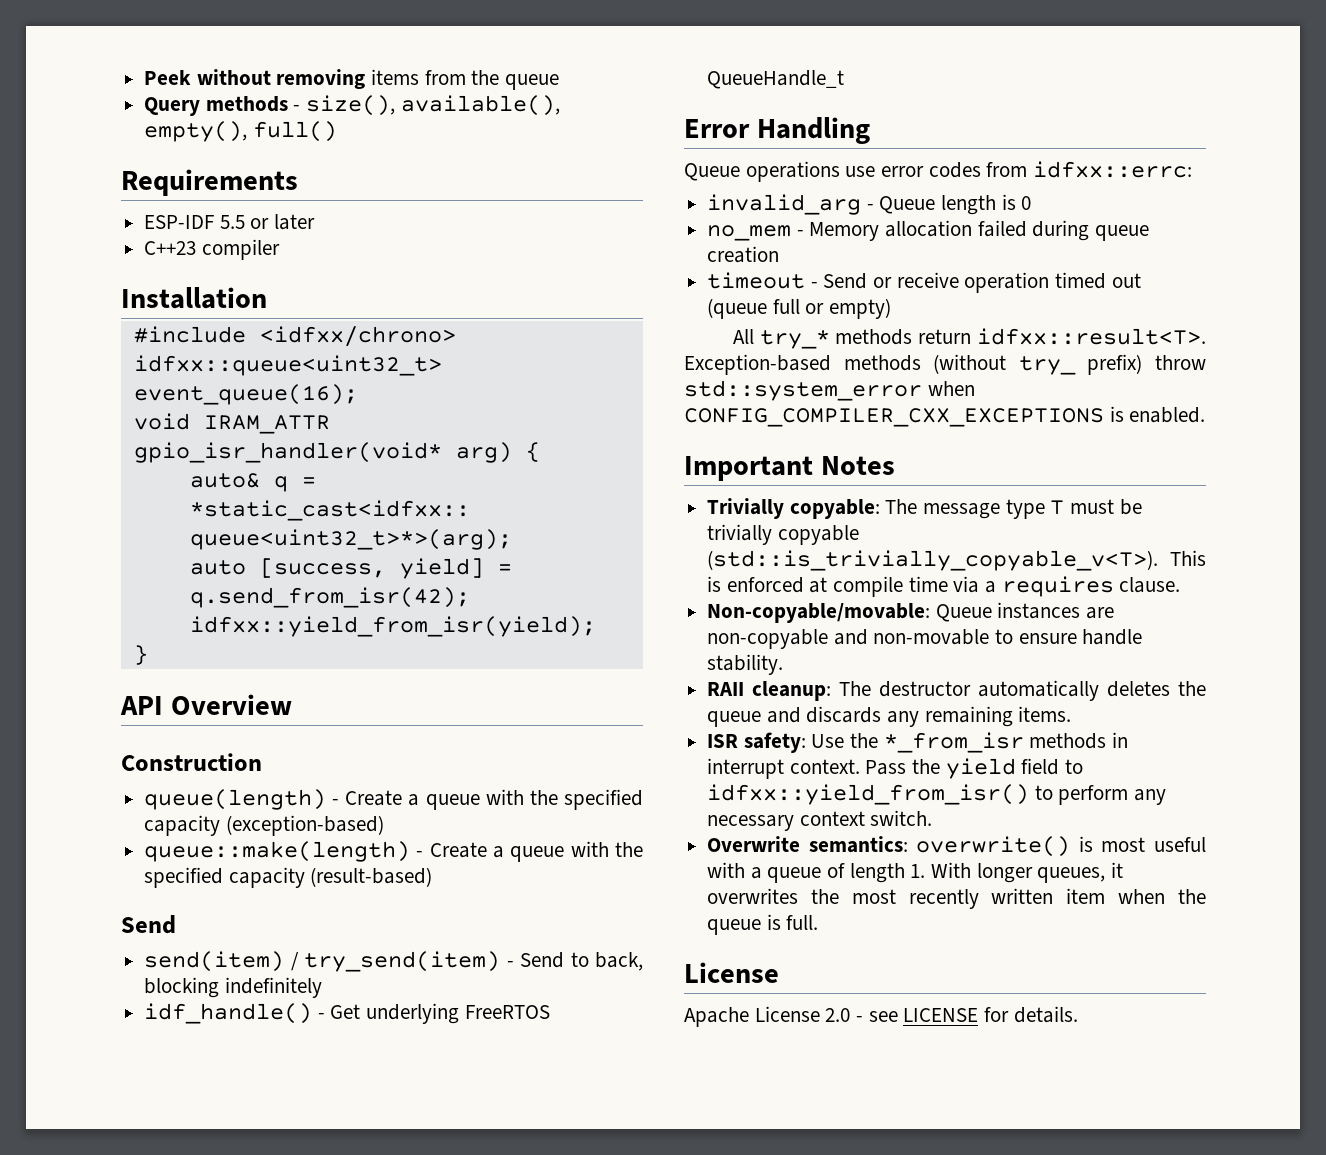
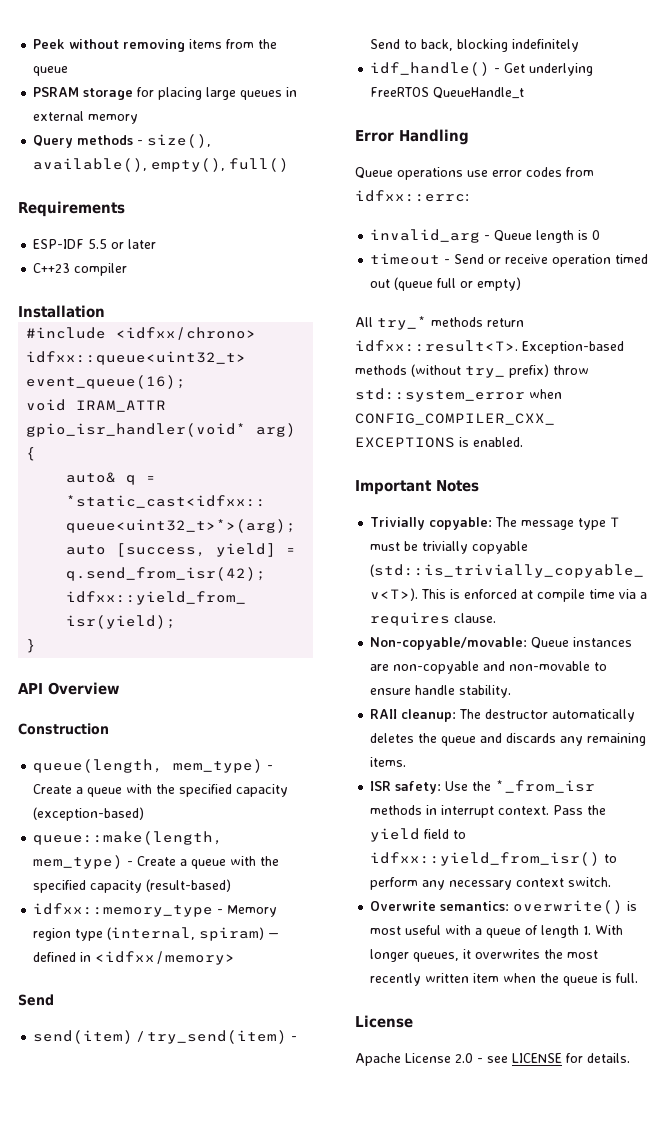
(560, 82) none -> [33,87,298,100] [33,111,139,124] // PSRAM storage for placing large queues in external memory
[144,789,327,810] queue(length) -> [33,759,264,773] queue(length, mem_type)
[144,841,411,862] queue::make(length) -> [33,831,224,845] [33,855,124,869] queue::make(length, mem_type)
(433, 877) none -> [33,903,278,917] [33,927,280,941] [33,951,236,965] // idfxx::memory_type - Memory region type (internal, spiram) — defined in <idfxx/memory>
[707,220,1150,241] [707,246,780,263] // no_mem - Memory allocation failed during queue creation -> (601, 235) none

